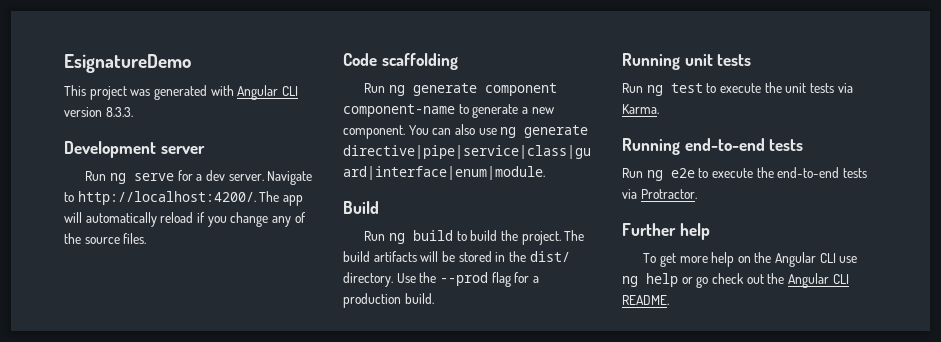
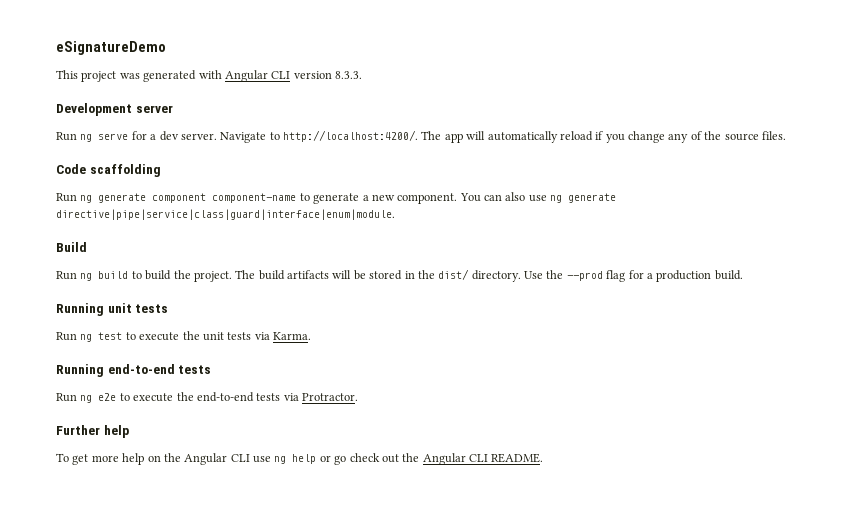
[64,54,191,73] EsignatureDemo -> [56,41,166,55] eSignatureDemo

